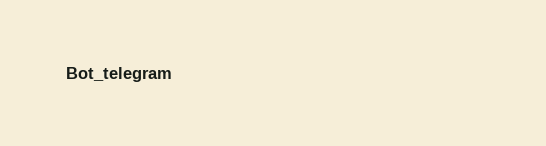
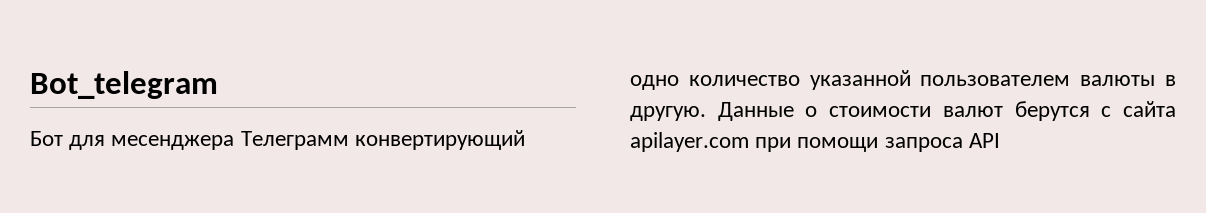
(172, 74) none -> [30,130,525,150] [630,70,1176,90] [630,101,1176,121] [630,132,1000,152] // Бот для месенджера Телеграмм конвертирующий одно количество указанной пользователем валюты в другую. Данные о стоимости валют берутся с сайта apilayer.com при помощи запроса API

